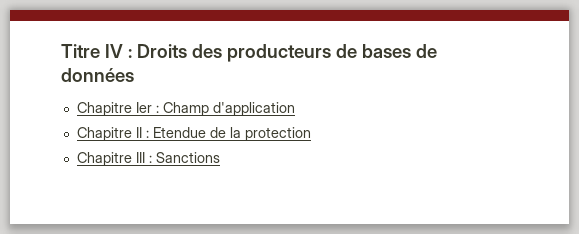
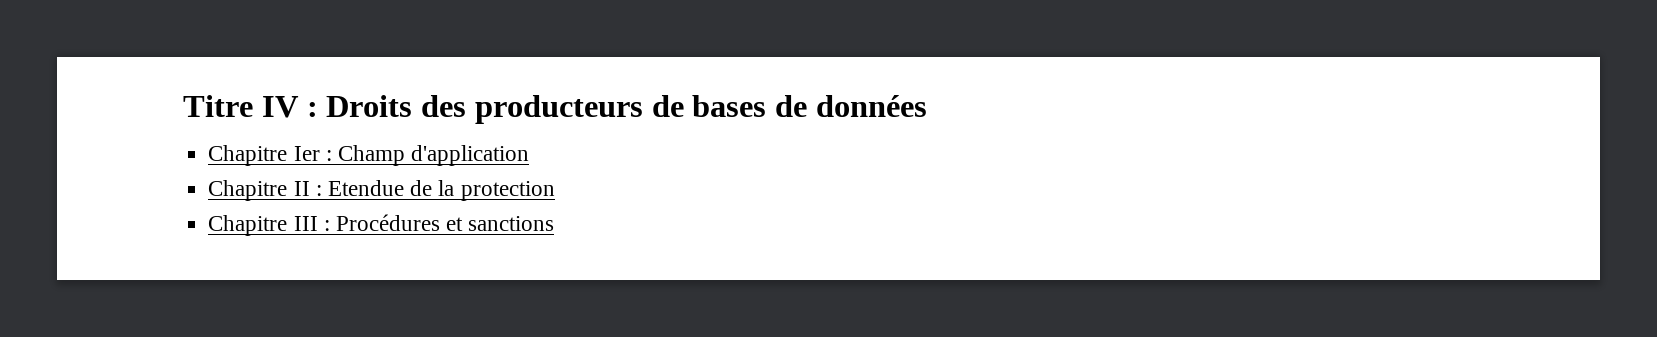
[155,152,220,163] Sanctions -> [335,214,555,231] Procédures et sanctions

